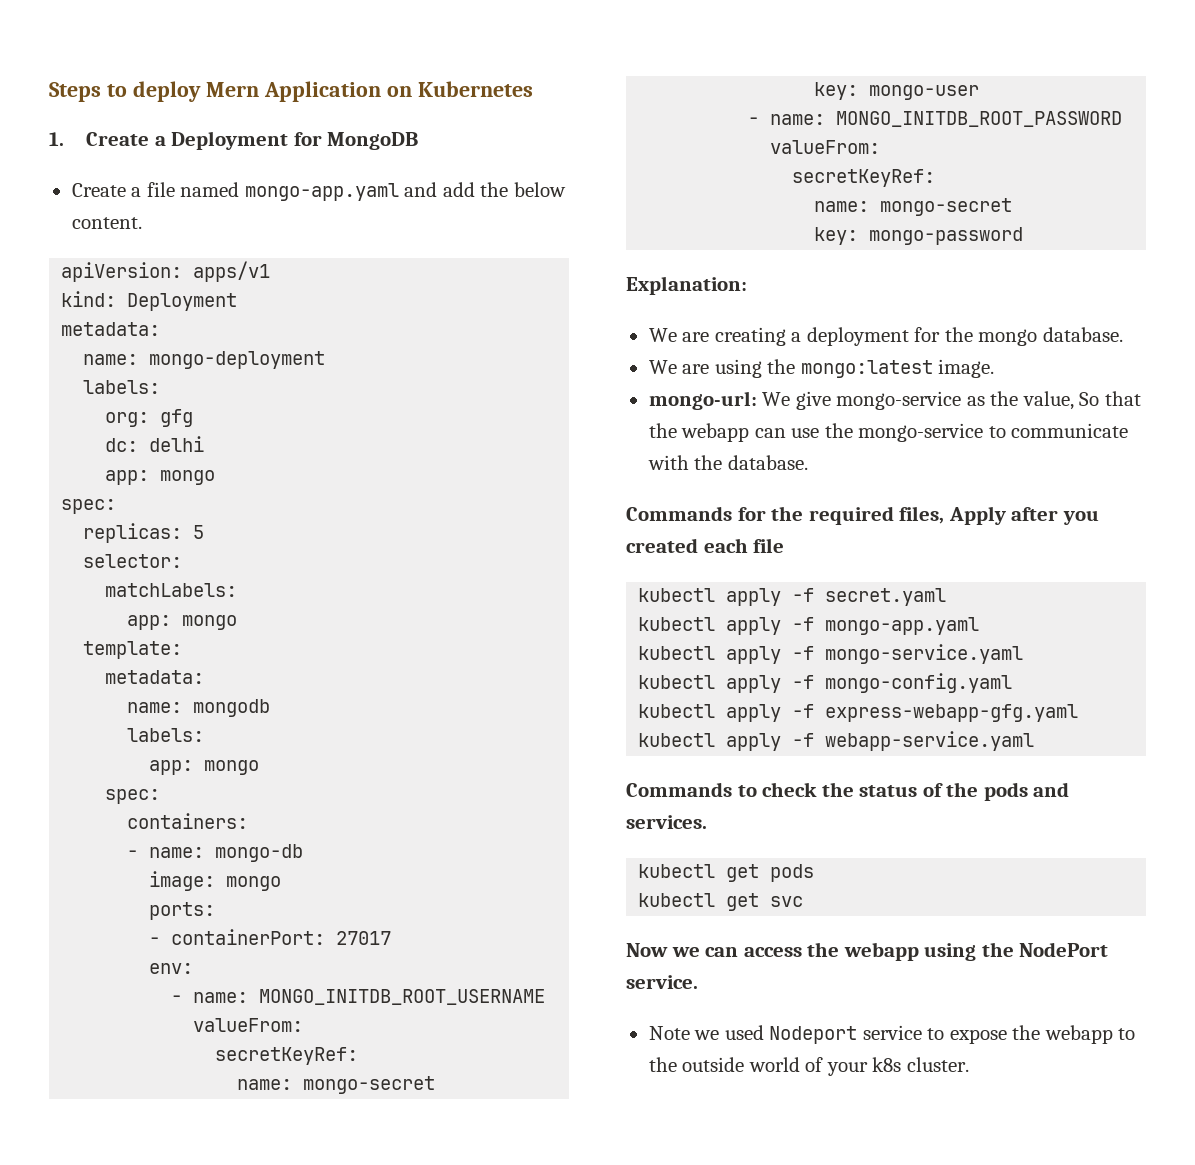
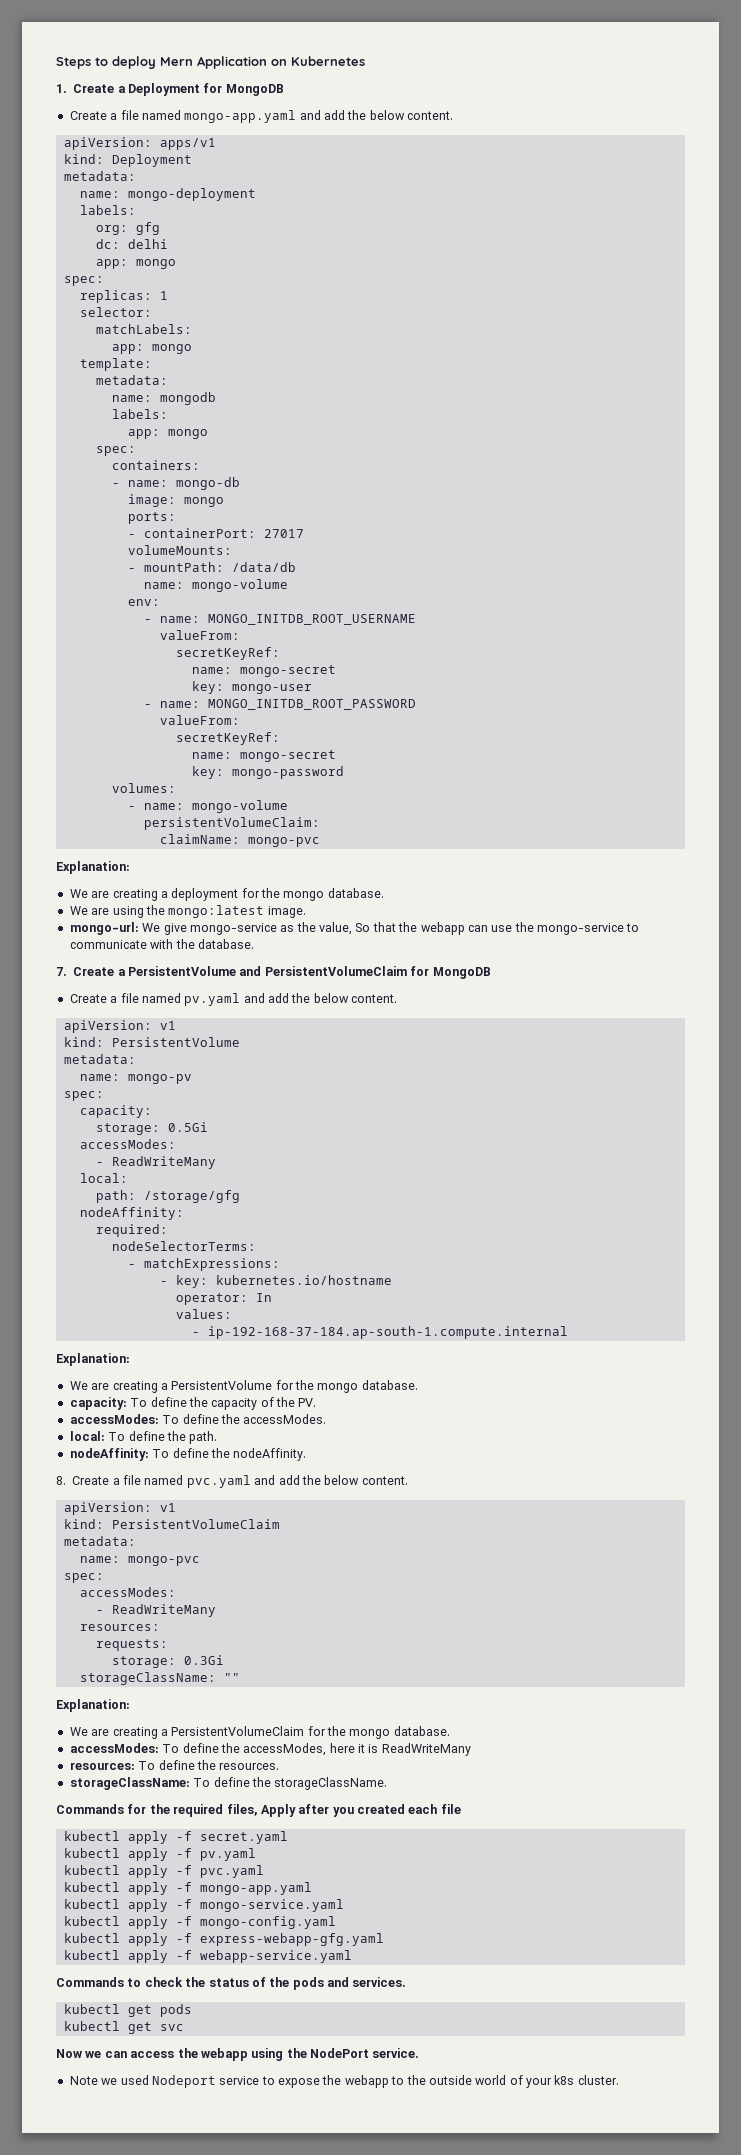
[193,525,205,539] 5 -> [159,291,168,300] 1
(392, 938) none -> [127,545,232,555] [127,562,296,572] [143,579,288,592] // volumeMounts: // - mountPath: /data/db // name: mongo-volume
(1024, 236) none -> [111,783,176,793] [127,800,288,813] [143,817,320,830] [159,834,320,847] // volumes: // - name: mongo-volume // persistentVolumeClaim: // claimName: mongo-pvc
(808, 462) none -> [56,966,491,979] [69,993,398,1006] [63,1020,176,1033] [63,1037,240,1047] [63,1054,136,1064] [79,1074,192,1084] [63,1091,104,1101] [79,1105,152,1118] [95,1122,208,1135] [79,1139,176,1149] [95,1156,216,1169] [79,1173,128,1183] [95,1190,240,1203] [79,1207,184,1220] [95,1224,168,1237] [111,1241,256,1251] [127,1258,280,1271] [159,1275,392,1288] [175,1293,272,1305] [175,1309,232,1319] [191,1326,568,1339] [56,1353,130,1366] [69,1380,418,1393] [69,1397,317,1410] [69,1414,327,1424] [69,1431,218,1444] [69,1448,307,1461] [56,1475,408,1488] [63,1502,176,1515] [63,1519,280,1529] [63,1536,136,1546] [79,1556,200,1566] [63,1573,104,1583] [79,1587,176,1597] [95,1604,216,1617] [79,1624,160,1631] [95,1639,168,1651] [111,1655,224,1668] [79,1672,240,1685] [56,1699,130,1712] [69,1726,450,1739] [69,1743,471,1756] [69,1760,280,1770] [69,1777,388,1790] // 7. Create a PersistentVolume and PersistentVolumeClaim for MongoDB // Create a file named pv.yaml and add the below content. // apiVersion: v1 // kind: PersistentVolume // metadata: // name: mongo-pv // spec: // capacity: // storage: 0.5Gi // accessModes: // - ReadWriteMany // local: // path: /storage/gfg // nodeAffinity: // required: // nodeSelectorTerms: // - matchExpressions: // - key: kubernetes.io/hostname // operator: In // values: // - ip-192-168-37-184.ap-south-1.compute.internal // Explanation: // We are creating a PersistentVolume for the mongo database. // capacity: To define the capacity of the PV. // accessModes: To define the accessModes. // local: To define the path. // nodeAffinity: To define the nodeAffinity. // 8. Create a file named pvc.yaml and add the below content. // apiVersion: v1 // kind: PersistentVolumeClaim // metadata: // name: mongo-pvc // spec: // accessModes: // - ReadWriteMany // resources: // requests: // storage: 0.3Gi // storageClassName: "" // Explanation: // We are creating a PersistentVolumeClaim for the mongo database. // accessModes: To define the accessModes, here it is ReadWriteMany // resources: To define the resources. // storageClassName: To define the storageClassName.
(947, 597) none -> [63,1848,256,1861] [63,1865,264,1878] // kubectl apply -f pv.yaml // kubectl apply -f pvc.yaml

